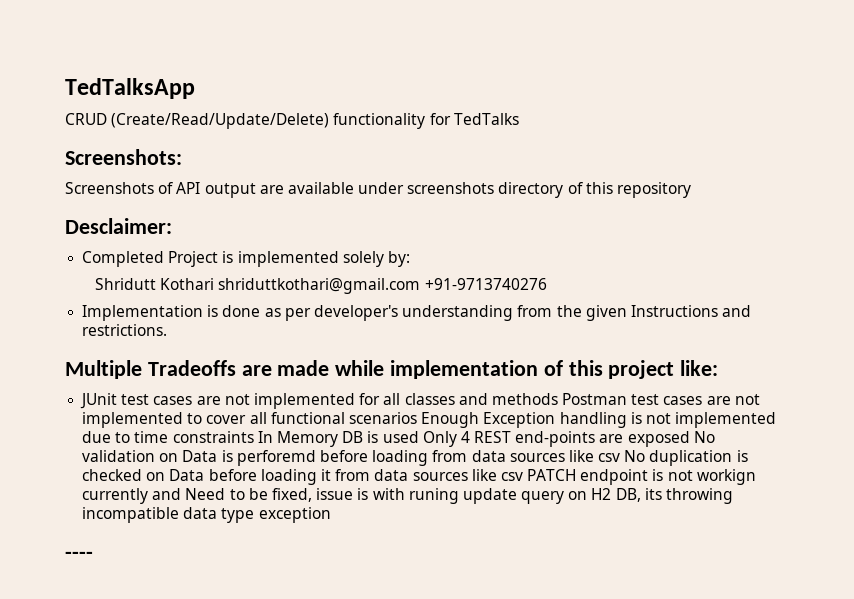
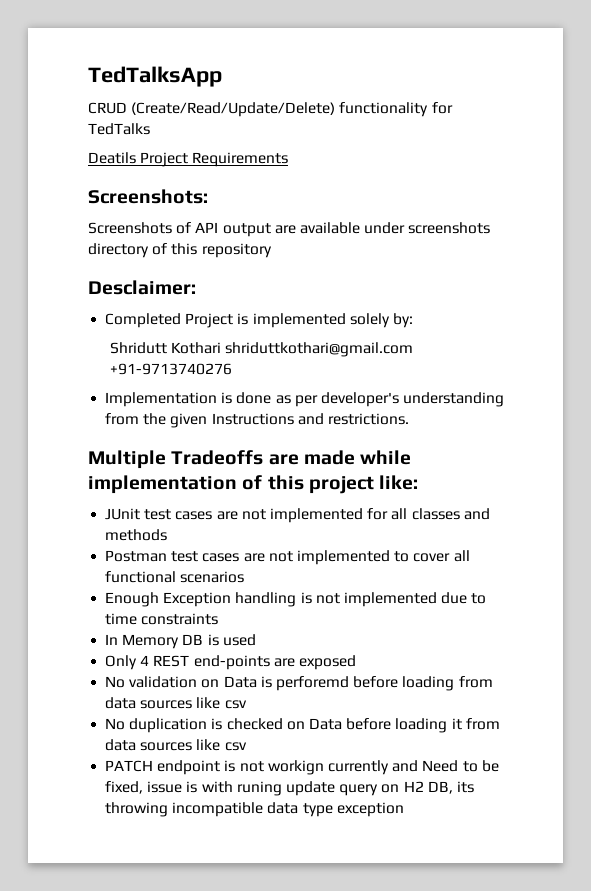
(519, 119) none -> [88,152,289,167] // Deatils Project Requirements
(558, 399) none -> (168, 535) //
(417, 418) none -> (245, 577) //
(254, 437) none -> (219, 619) //
(419, 437) none -> (256, 640) //
(690, 439) none -> (356, 662) //
(621, 457) none -> (247, 704) //
(523, 476) none -> (247, 746) //
[65,551,93,559] // ---- -> (404, 809) none

